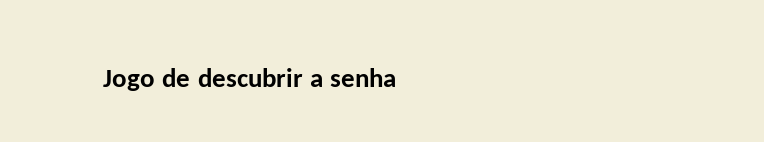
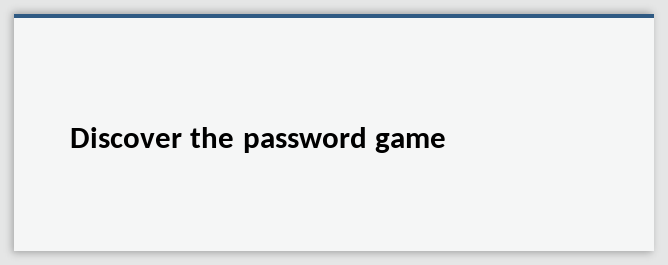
[103,68,397,91] Jogo de descubrir a senha -> [70,127,447,153] Discover the password game

